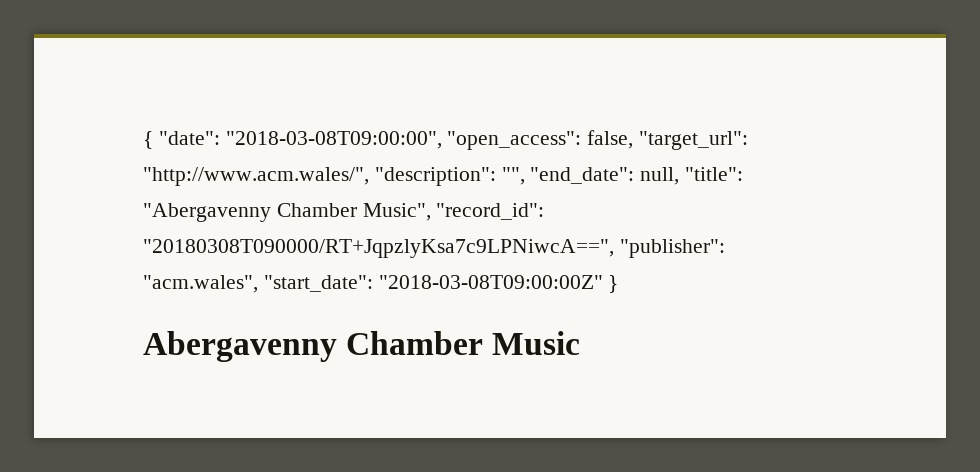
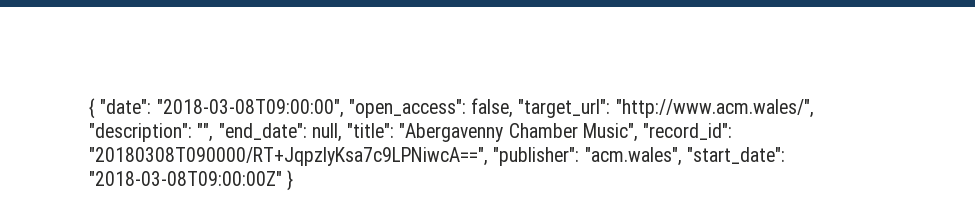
[143,331,581,362] // Abergavenny Chamber Music -> (294, 180) none

